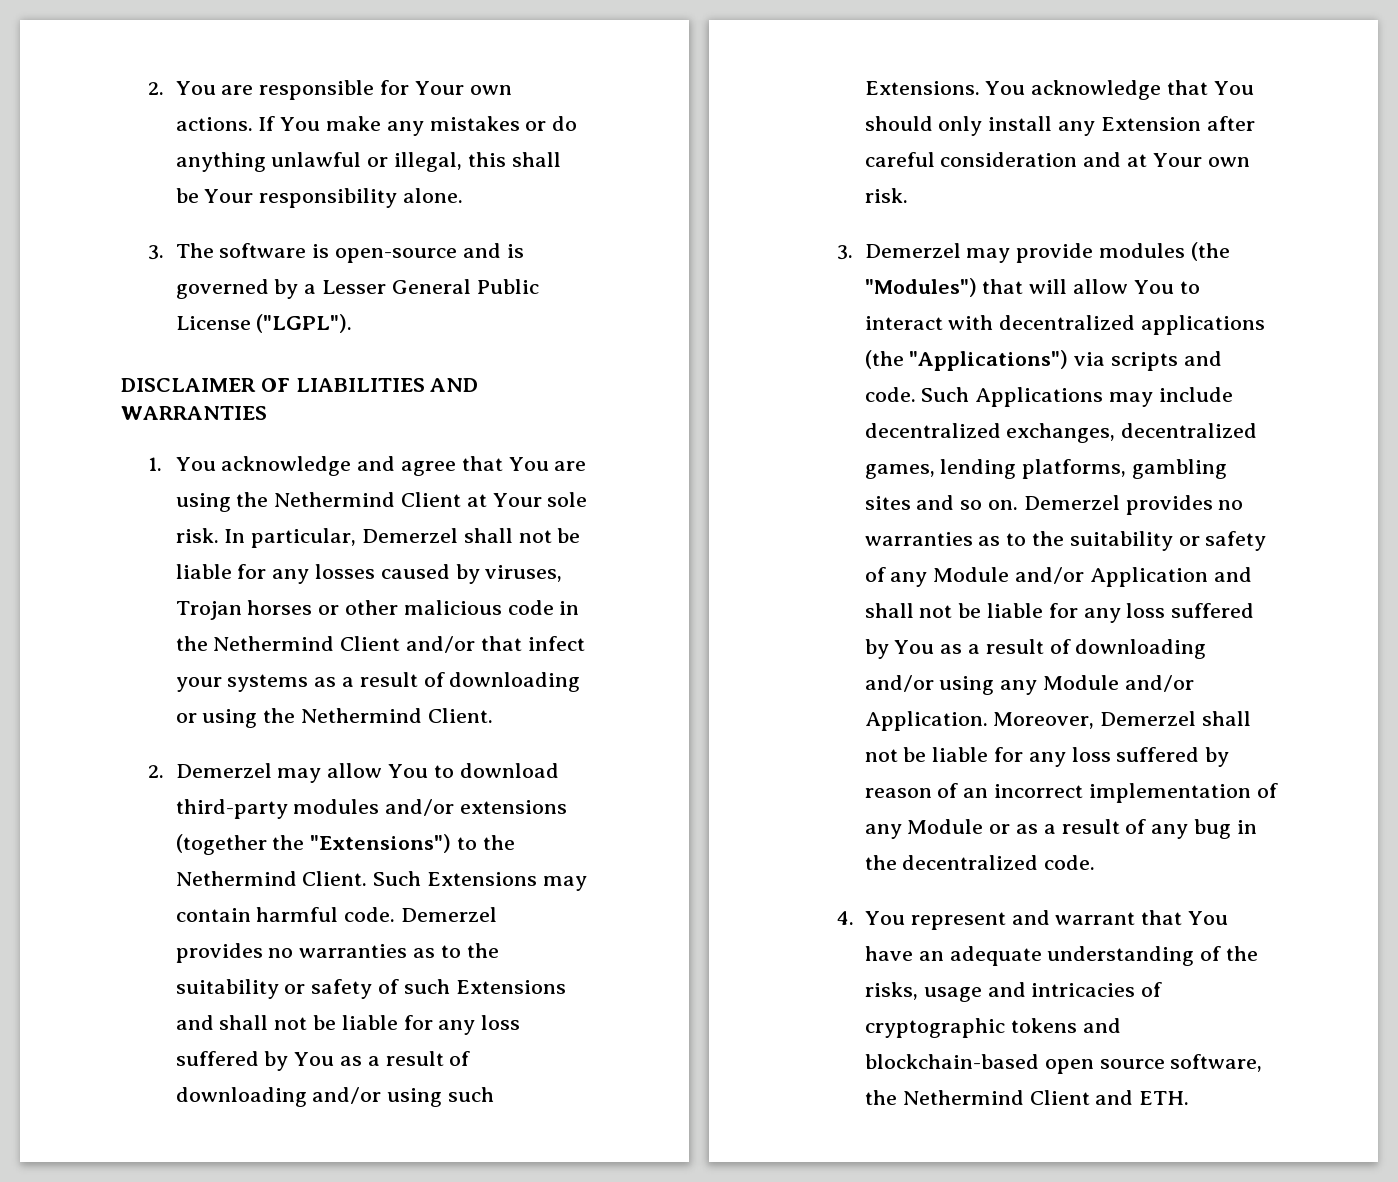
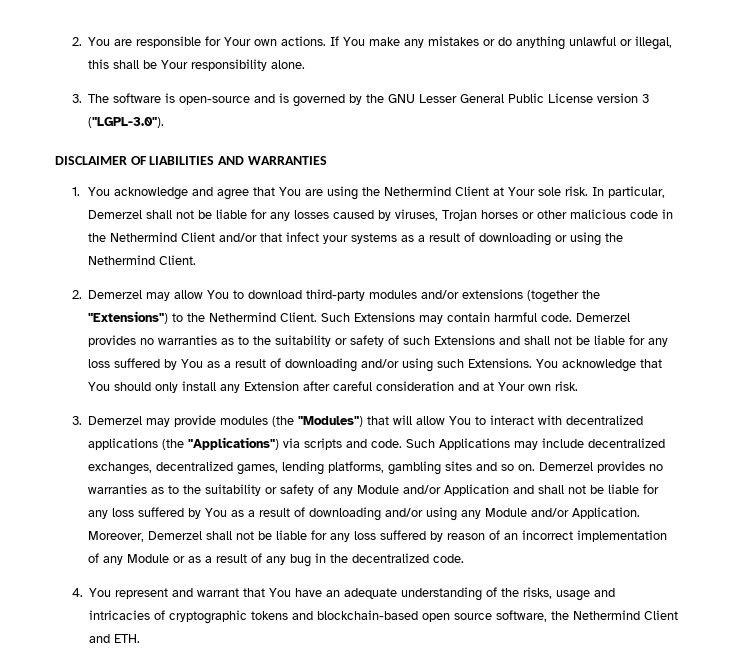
[304,284,317,294] a -> [366,94,416,103] the GNU
[256,314,353,333] ("LGPL"). -> [597,93,650,103] [88,117,165,128] version 3 ("LGPL-3.0").

